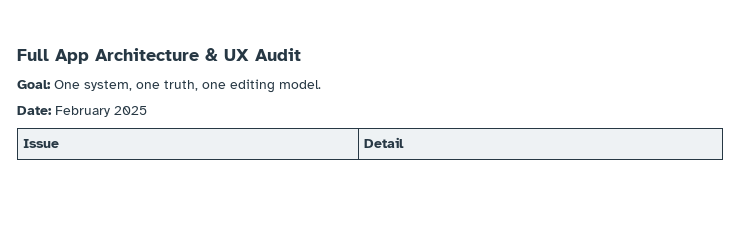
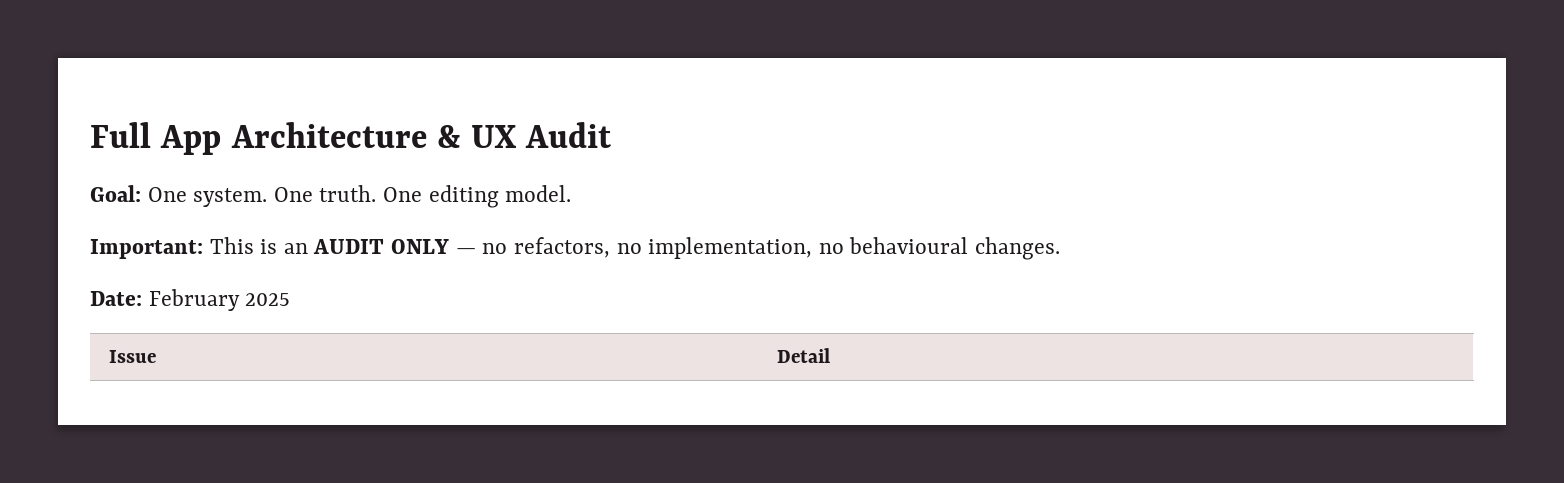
[84,79,321,93] system, one truth, one editing model. -> [193,185,572,208] [90,237,1060,260] system. One truth. One editing model. // Important: This is an AUDIT ONLY — no refactors, no implementation, no behavioural changes.

